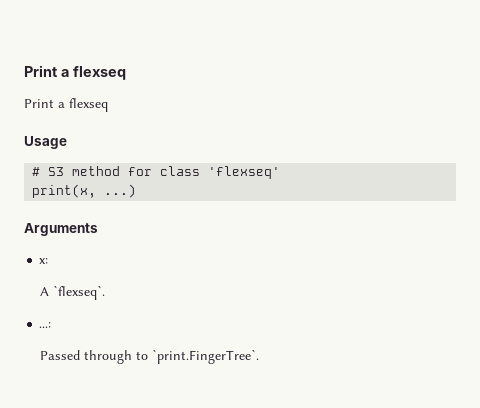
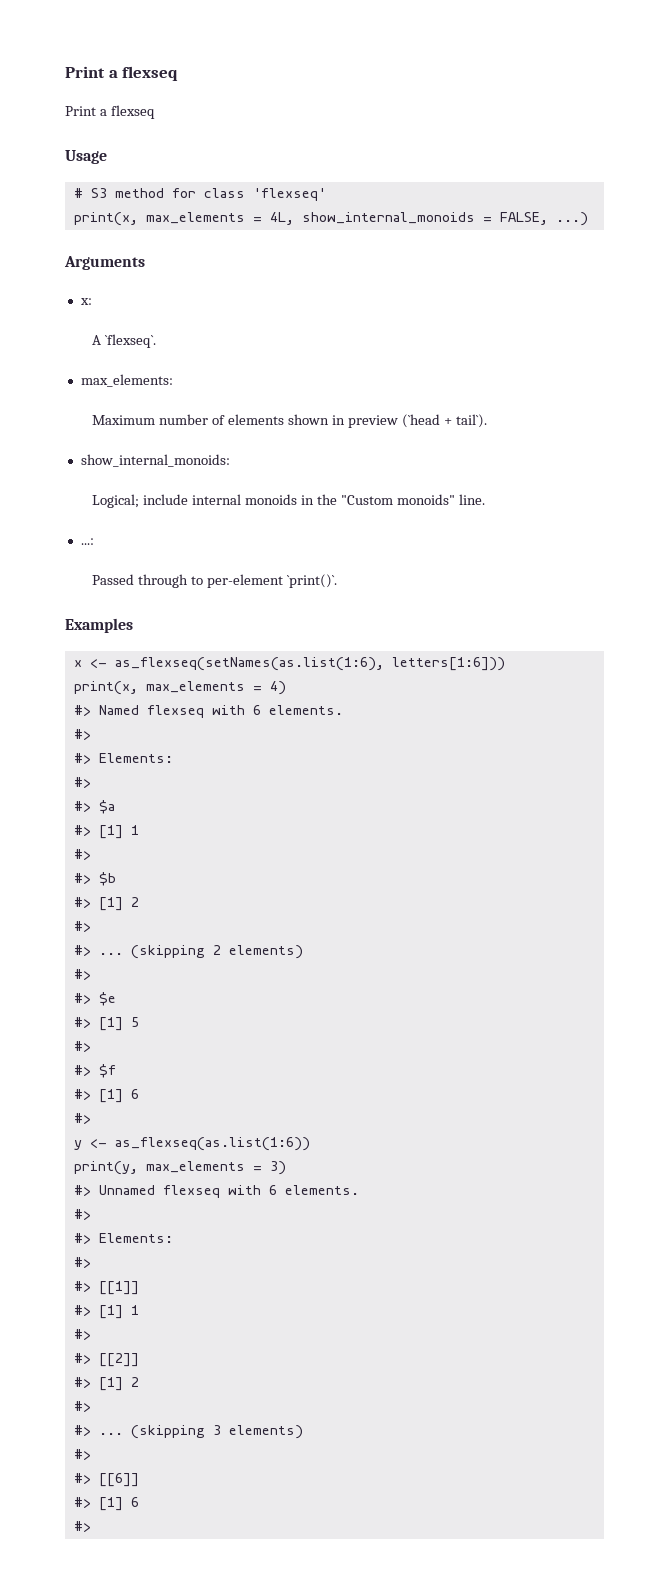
(97, 191) none -> [145,212,548,225] max_elements = 4L, show_internal_monoids = FALSE,
[39,322,52,328] [40,349,260,364] ...: // Passed through to `print.FingerTree`. -> [80,374,173,387] [92,414,487,428] [80,454,230,467] [92,494,485,508] [80,538,94,545] [92,574,338,588] [65,618,133,633] [73,657,505,671] [73,681,286,695] [73,705,343,718] [73,729,91,740] [73,753,173,764] [73,777,91,788] [73,800,115,814] [73,825,139,839] [73,849,91,860] [73,872,116,886] [73,897,139,911] [73,921,91,932] [73,945,303,959] [73,969,91,980] [73,992,116,1006] [73,1017,139,1031] [73,1041,91,1052] [73,1064,116,1078] [73,1089,139,1103] [73,1113,91,1124] [73,1137,310,1151] [73,1161,286,1175] [73,1185,359,1198] [73,1209,91,1220] [73,1233,173,1244] [73,1257,91,1268] [73,1281,139,1295] [73,1305,139,1319] [73,1329,91,1340] [73,1353,139,1367] [73,1377,139,1391] [73,1401,91,1412] [73,1425,303,1439] [73,1449,91,1460] [73,1473,139,1487] [73,1497,139,1511] [73,1521,91,1532] max_elements: // Maximum number of elements shown in preview (`head + tail`). // show_internal_monoids: // Logical; include internal monoids in the "Custom monoids" line. // ...: // Passed through to per-element `print()`. // Examples // x <- as_flexseq(setNames(as.list(1:6), letters[1:6])) // print(x, max_elements = 4) // #> Named flexseq with 6 elements. // #> // #> Elements: // #> // #> $a // #> [1] 1 // #> // #> $b // #> [1] 2 // #> // #> ... (skipping 2 elements) // #> // #> $e // #> [1] 5 // #> // #> $f // #> [1] 6 // #> // y <- as_flexseq(as.list(1:6)) // print(y, max_elements = 3) // #> Unnamed flexseq with 6 elements. // #> // #> Elements: // #> // #> [[1]] // #> [1] 1 // #> // #> [[2]] // #> [1] 2 // #> // #> ... (skipping 3 elements) // #> // #> [[6]] // #> [1] 6 // #>

